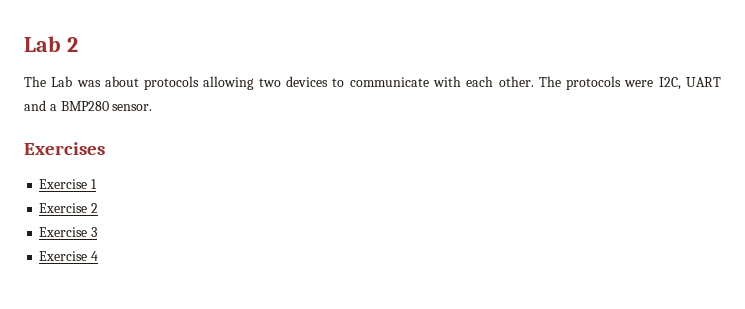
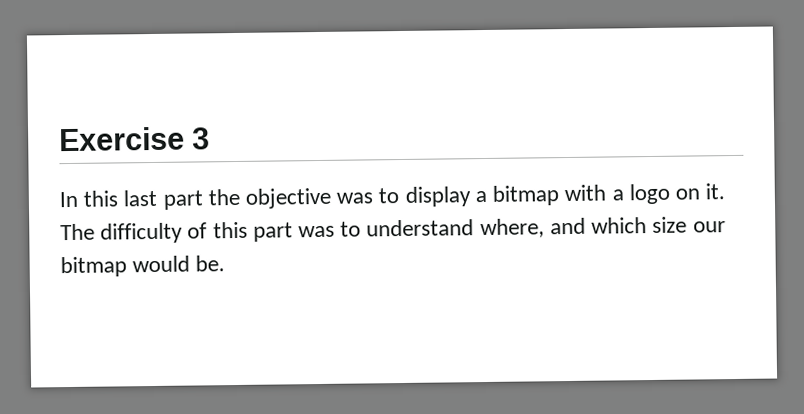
[24,36,78,52] [24,76,721,90] [24,100,153,111] [24,142,105,155] [39,179,98,189] [39,203,99,213] [39,227,98,237] [39,251,99,261] Lab 2 // The Lab was about protocols allowing two devices to communicate with each other. The protocols were I2C, UART and a BMP280 sensor. // Exercises // Exercise 1 // Exercise 2 // Exercise 3 // Exercise 4 -> [59,126,211,152] [59,183,726,210] [60,216,726,244] [60,255,226,278] Exercise 3 // In this last part the objective was to display a bitmap with a logo on it. The difficulty of this part was to understand where, and which size our bitmap would be.

